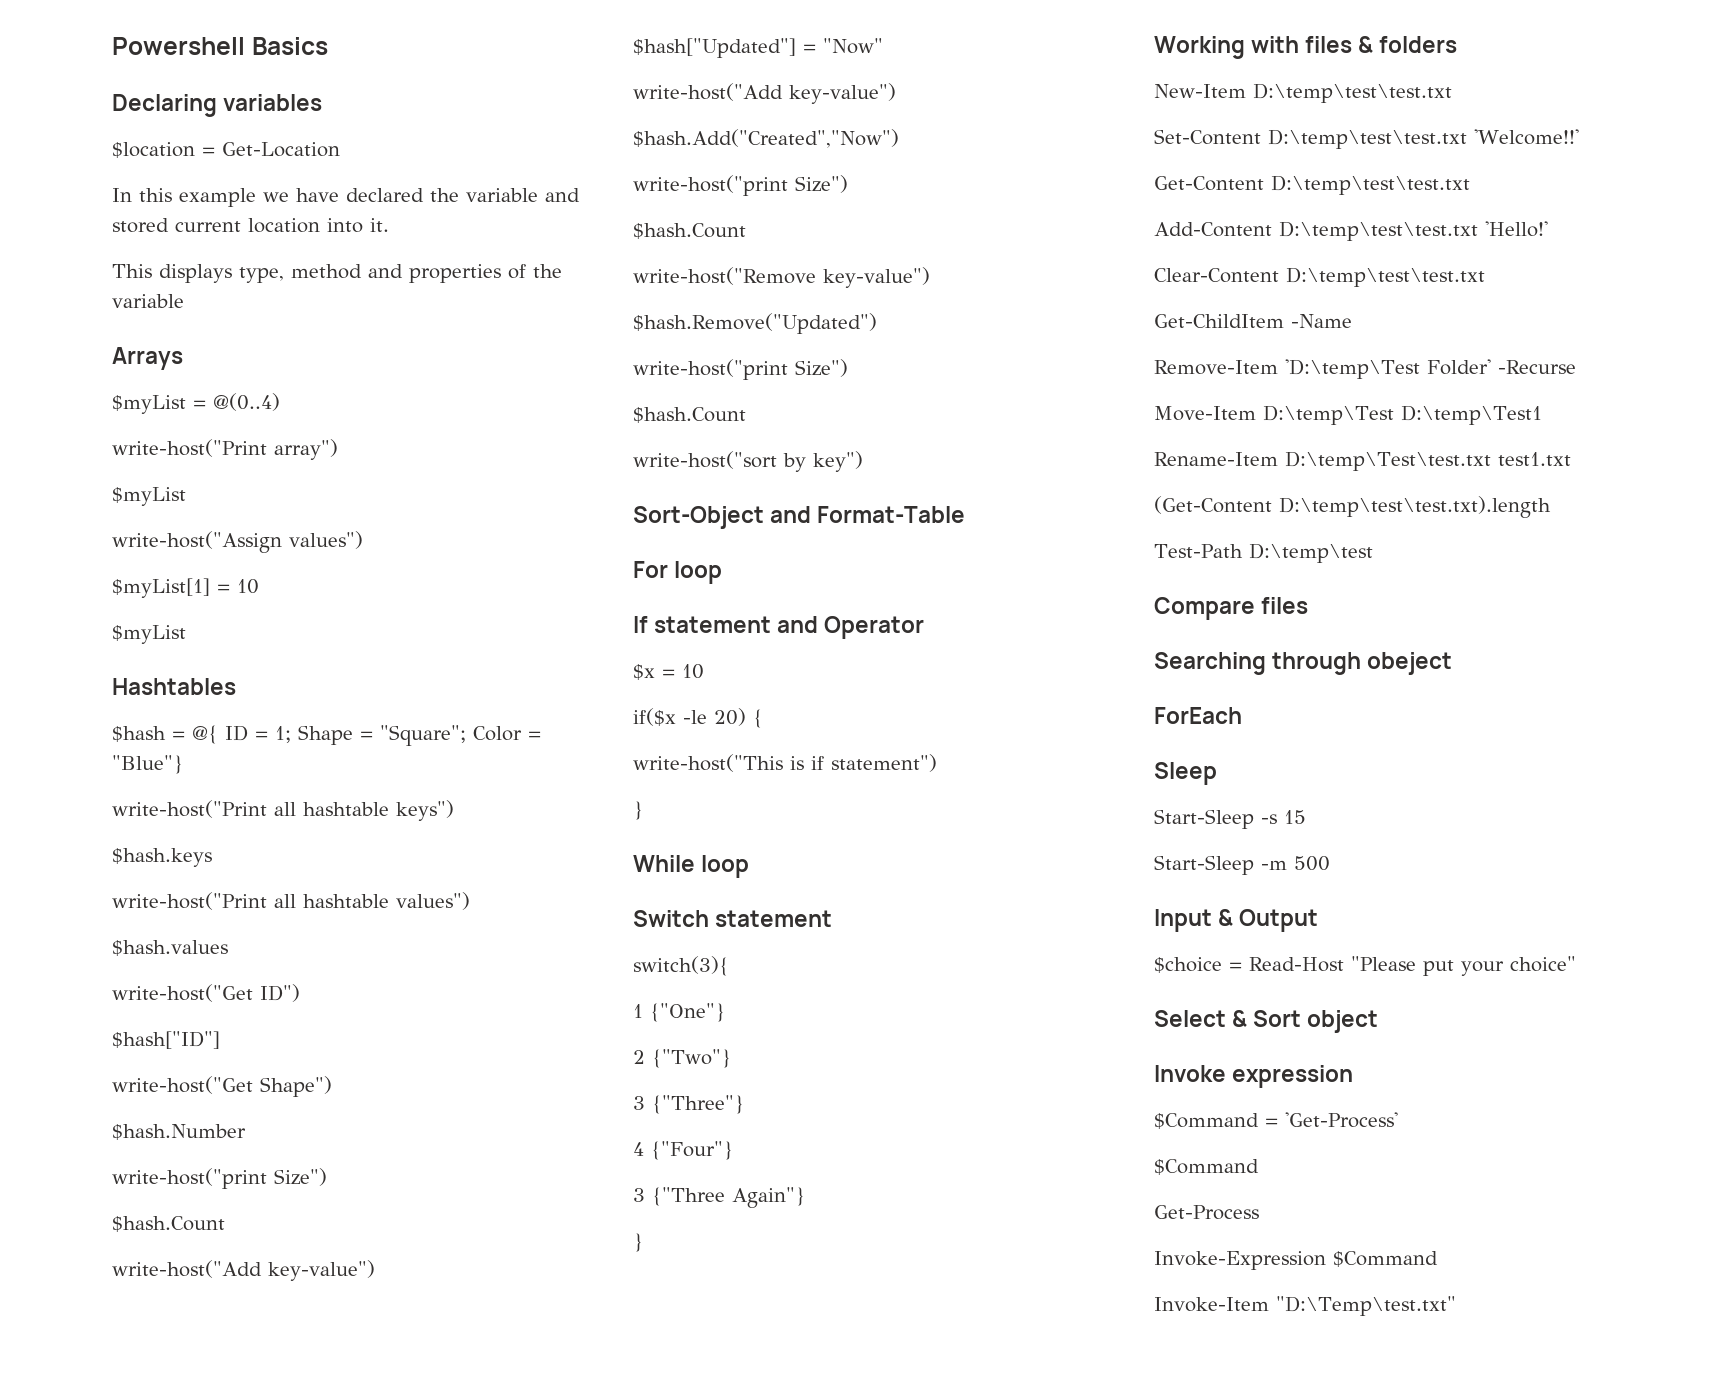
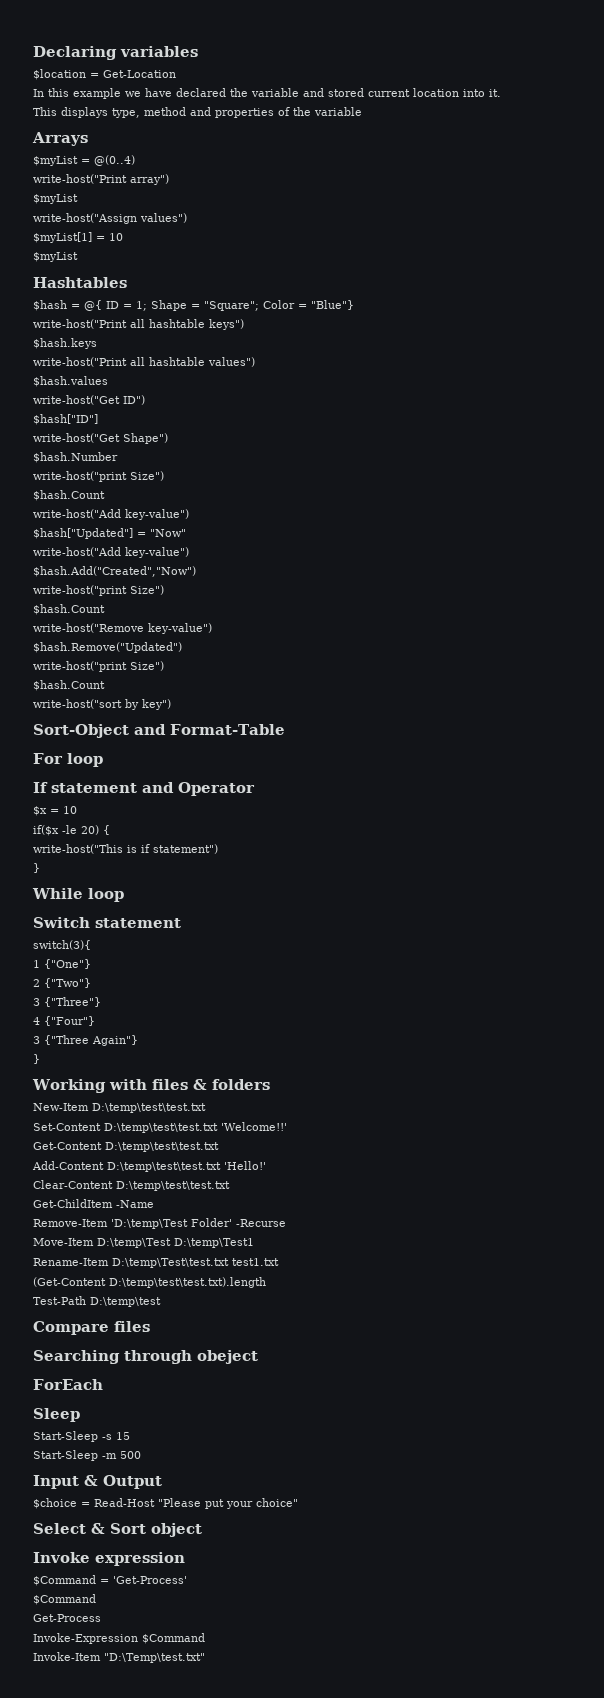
[112,37,328,55] Powershell Basics // -> (33, 53) none

